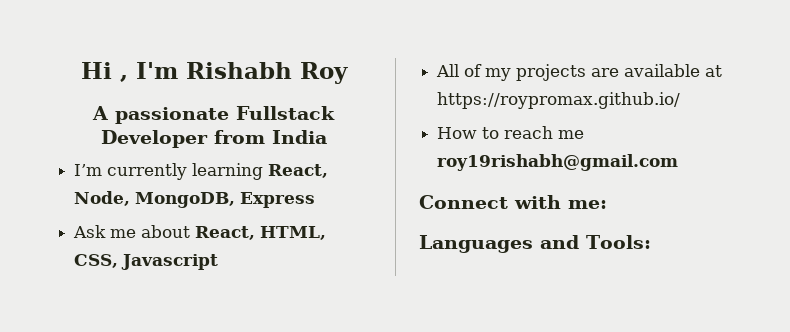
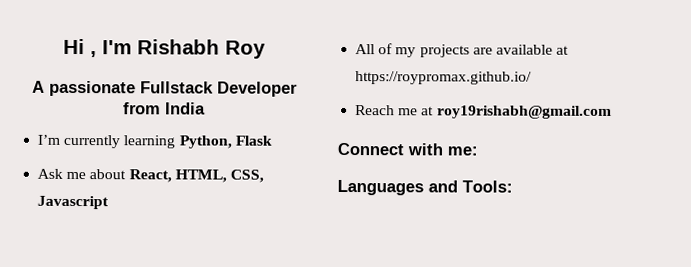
[268,164,329,178] [74,191,316,208] React, Node, MongoDB, Express -> [178,135,272,149] Python, Flask
[437,126,585,139] How to reach me -> [355,105,435,116] Reach me at

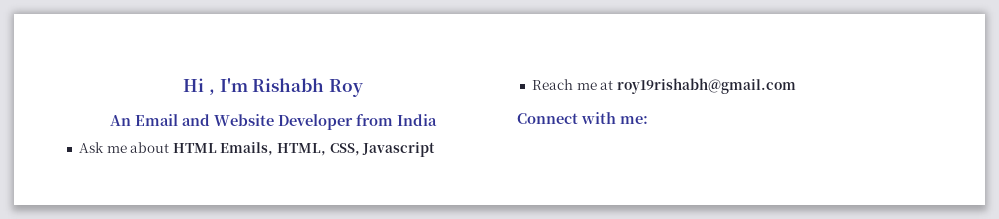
[31,80,214,97] A passionate Fullstack -> [110,114,274,126] An Email and Website
[37,134,272,149] // I’m currently learning Python, Flask -> (437, 120) none
[128,169,172,183] React, -> [172,142,274,156] HTML Emails,
[355,43,570,58] [355,71,533,85] // All of my projects are available at https://roypromax.github.io/ -> (436, 149) none
[337,179,513,196] // Languages and Tools: -> (648, 120) none

